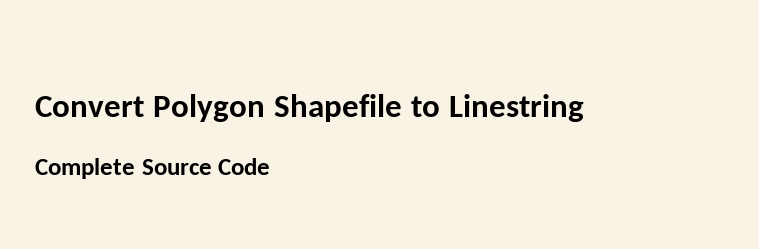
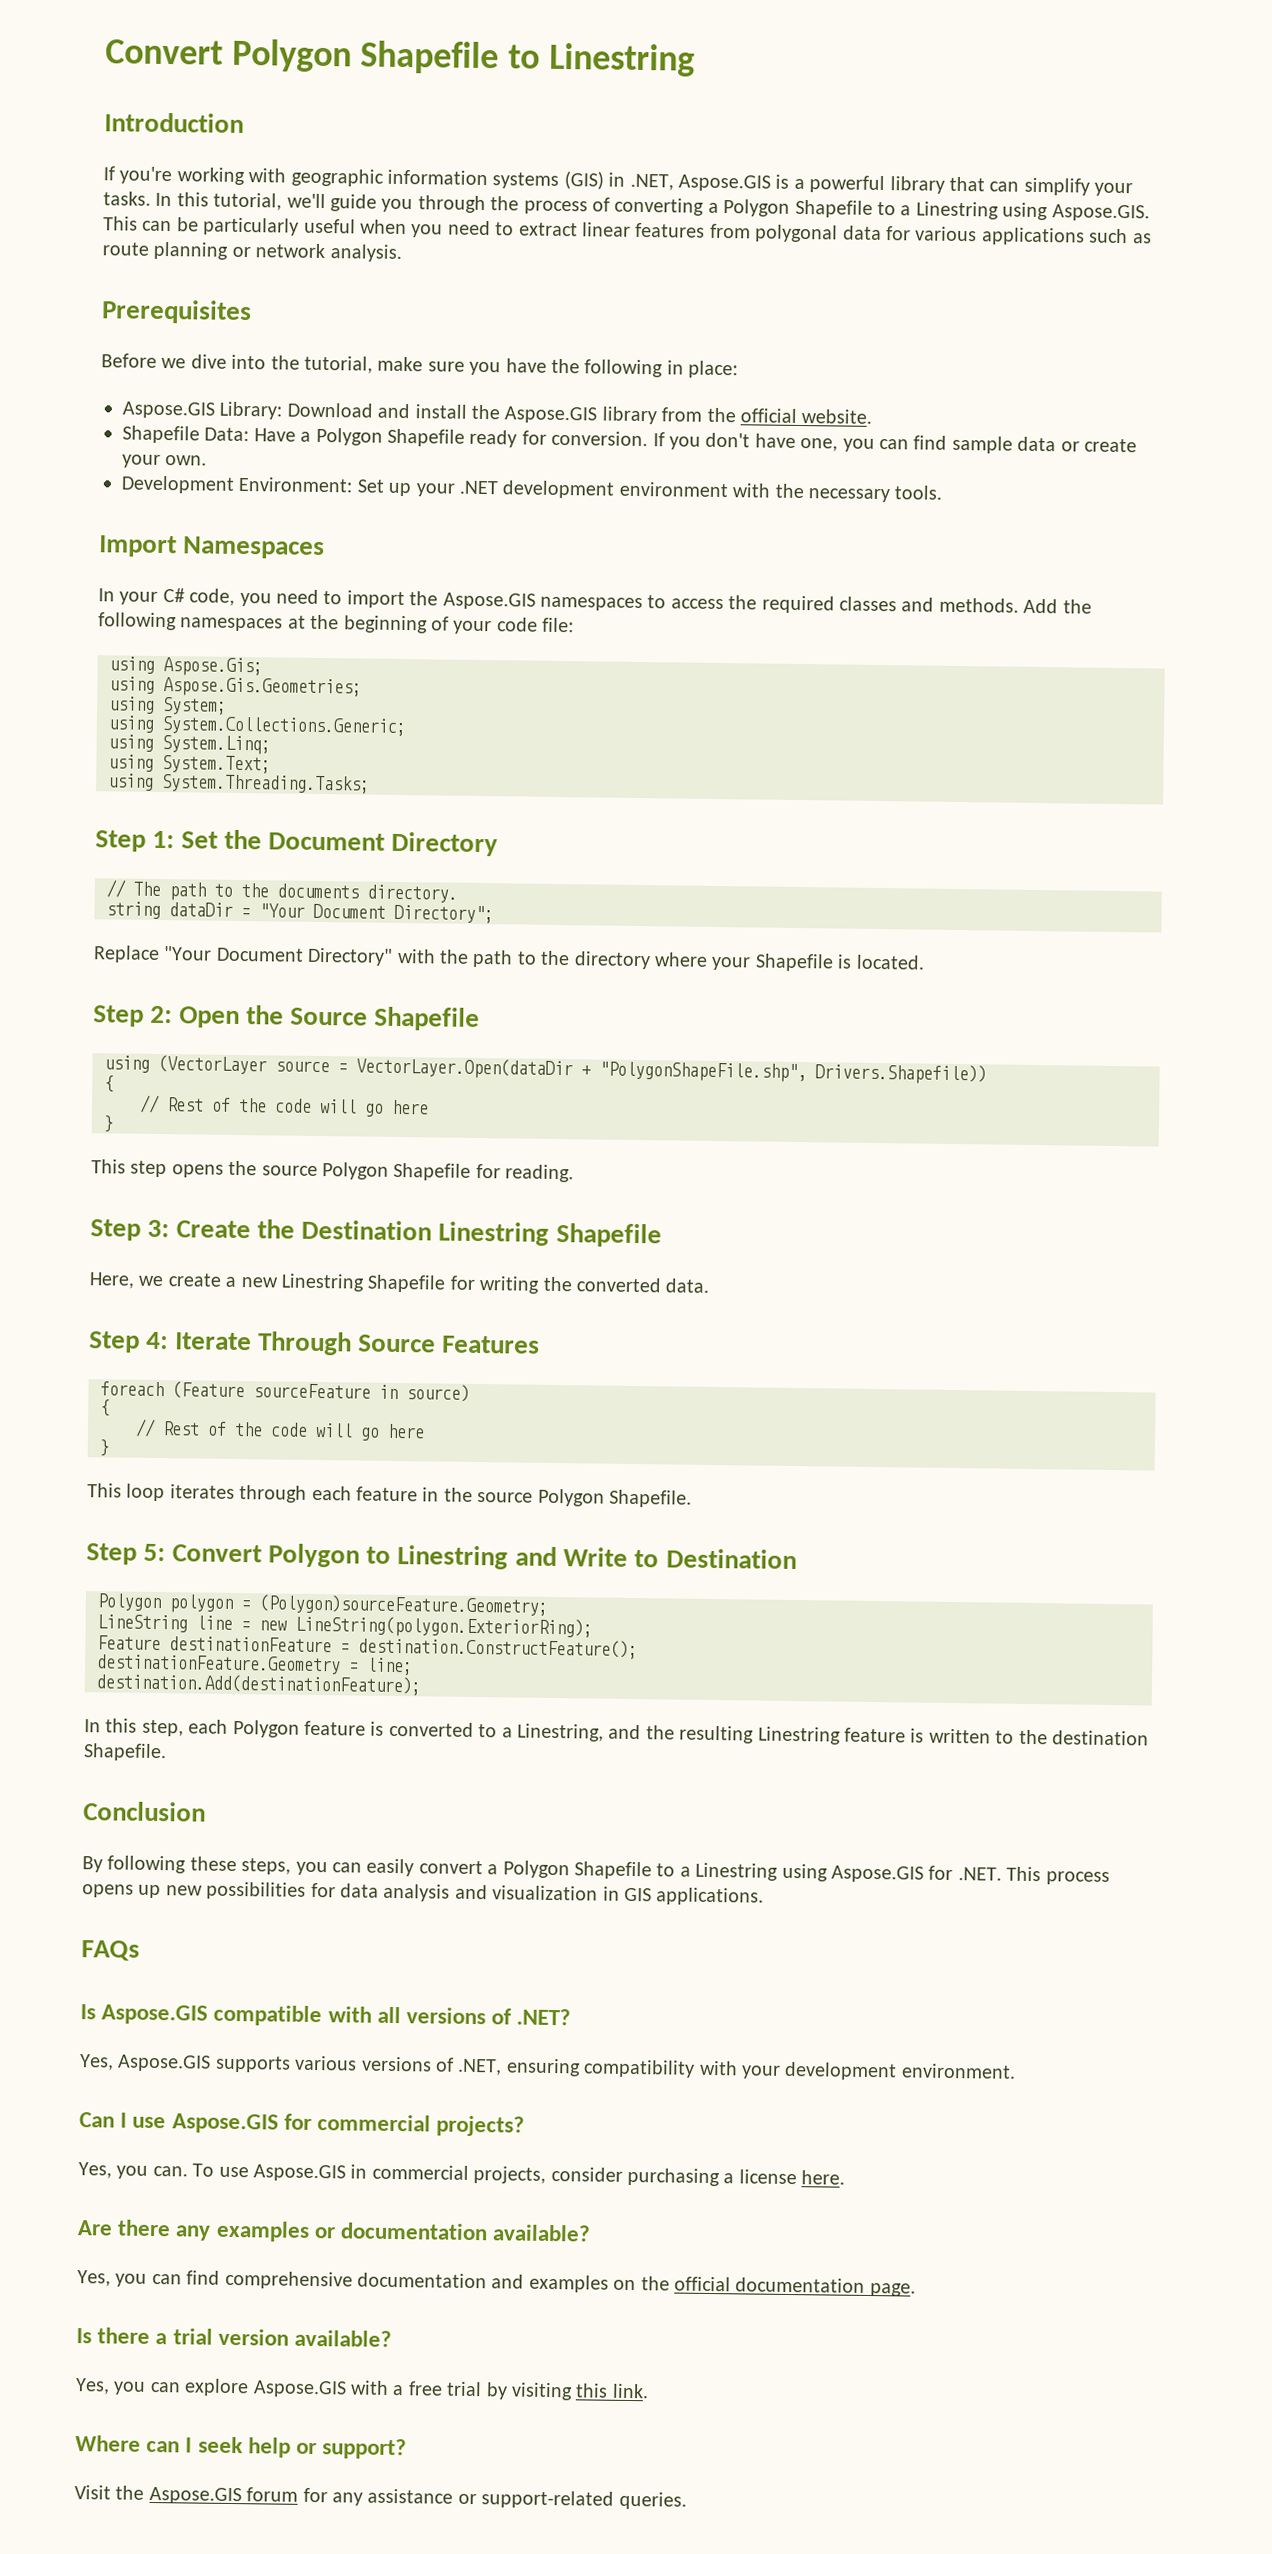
[35,158,271,179] Complete Source Code -> [104,112,244,133] [103,166,1134,197] [103,191,1150,222] [103,216,1152,246] [102,241,402,262] [101,299,252,325] [101,353,739,379] [122,401,873,425] [122,425,1137,454] [122,454,208,468] [121,475,943,503] [99,535,326,560] [98,587,1092,614] [98,612,575,635] [109,656,263,677] [109,676,362,698] [109,696,227,715] [108,715,406,737] [108,734,271,755] [108,754,271,774] [108,773,370,794] [95,829,499,857] [106,879,458,903] [106,901,494,924] [93,945,925,972] [93,1005,481,1032] [104,1054,987,1085] [104,1075,114,1093] [140,1094,429,1117] [103,1115,113,1133] [91,1159,575,1183] [90,1219,662,1248] [89,1272,710,1294] [89,1331,541,1356] [100,1381,470,1402] [100,1399,110,1417] [135,1418,425,1441] [99,1439,109,1457] [87,1483,692,1508] [86,1543,797,1570] [97,1593,548,1616] [97,1614,593,1639] [97,1635,638,1660] [97,1654,413,1676] [96,1673,421,1696] [84,1718,1149,1746] [83,1743,167,1762] [83,1801,206,1822] [82,1855,1110,1885] [82,1881,765,1906] [81,1940,140,1961] [80,2004,572,2027] [79,2054,1016,2081] [79,2112,526,2137] [78,2162,846,2187] [77,2219,592,2242] [77,2270,916,2297] [76,2327,393,2348] [75,2378,649,2401] [75,2435,408,2460] [74,2485,687,2510] Introduction // If you're working with geographic information systems (GIS) in .NET, Aspose.GIS is a powerful library that can simplify your tasks. In this tutorial, we'll guide you through the process of converting a Polygon Shapefile to a Linestring using Aspose.GIS. This can be particularly useful when you need to extract linear features from polygonal data for various applications such as route planning or network analysis. // Prerequisites // Before we dive into the tutorial, make sure you have the following in place: // Aspose.GIS Library: Download and install the Aspose.GIS library from the official website. // Shapefile Data: Have a Polygon Shapefile ready for conversion. If you don't have one, you can find sample data or create your own. // Development Environment: Set up your .NET development environment with the necessary tools. // Import Namespaces // In your C# code, you need to import the Aspose.GIS namespaces to access the required classes and methods. Add the following namespaces at the beginning of your code file: // using Aspose.Gis; // using Aspose.Gis.Geometries; // using System; // using System.Collections.Generic; // using System.Linq; // using System.Text; // using System.Threading.Tasks; // Step 1: Set the Document Directory // // The path to the documents directory. // string dataDir = "Your Document Directory"; // Replace "Your Document Directory" with the path to the directory where your Shapefile is located. // Step 2: Open the Source Shapefile // using (VectorLayer source = VectorLayer.Open(dataDir + "PolygonShapeFile.shp", Drivers.Shapefile)) // { // // Rest of the code will go here // } // This step opens the source Polygon Shapefile for reading. // Step 3: Create the Destination Linestring Shapefile // Here, we create a new Linestring Shapefile for writing the converted data. // Step 4: Iterate Through Source Features // foreach (Feature sourceFeature in source) // { // // Rest of the code will go here // } // This loop iterates through each feature in the source Polygon Shapefile. // Step 5: Convert Polygon to Linestring and Write to Destination // Polygon polygon = (Polygon)sourceFeature.Geometry; // LineString line = new LineString(polygon.ExteriorRing); // Feature destinationFeature = destination.ConstructFeature(); // destinationFeature.Geometry = line; // destination.Add(destinationFeature); // In this step, each Polygon feature is converted to a Linestring, and the resulting Linestring feature is written to the destination Shapefile. // Conclusion // By following these steps, you can easily convert a Polygon Shapefile to a Linestring using Aspose.GIS for .NET. This process opens up new possibilities for data analysis and visualization in GIS applications. // FAQs // Is Aspose.GIS compatible with all versions of .NET? // Yes, Aspose.GIS supports various versions of .NET, ensuring compatibility with your development environment. // Can I use Aspose.GIS for commercial projects? // Yes, you can. To use Aspose.GIS in commercial projects, consider purchasing a license here. // Are there any examples or documentation available? // Yes, you can find comprehensive documentation and examples on the official documentation page. // Is there a trial version available? // Yes, you can explore Aspose.GIS with a free trial by visiting this link. // Where can I seek help or support? // Visit the Aspose.GIS forum for any assistance or support-related queries.

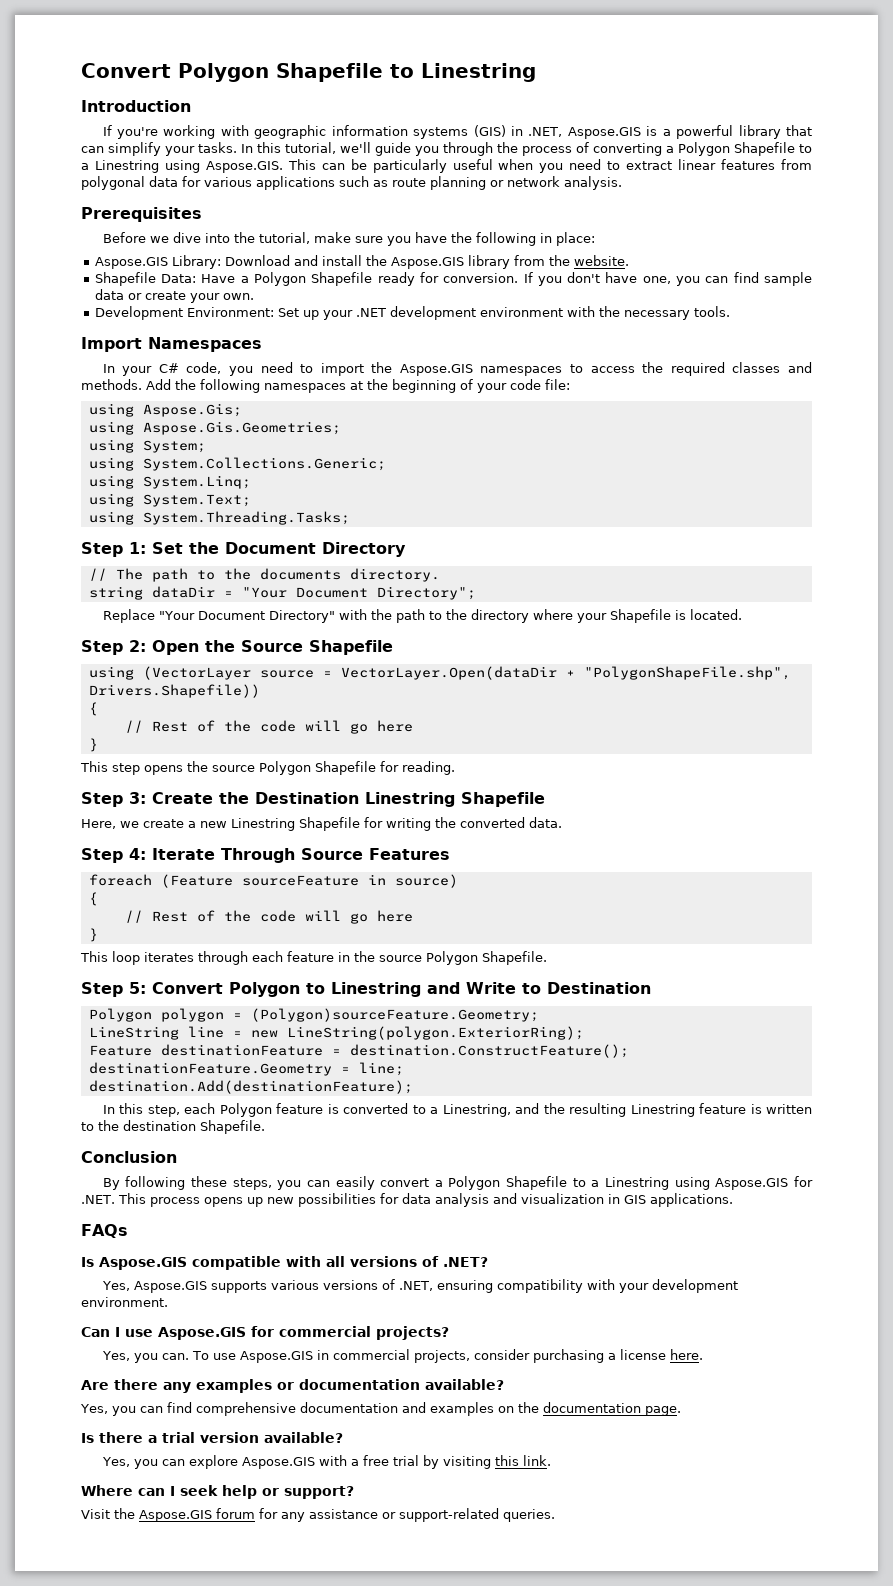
[739,408,797,423] official -> (570, 260) none
[673,2276,731,2292] official -> (539, 1407) none

